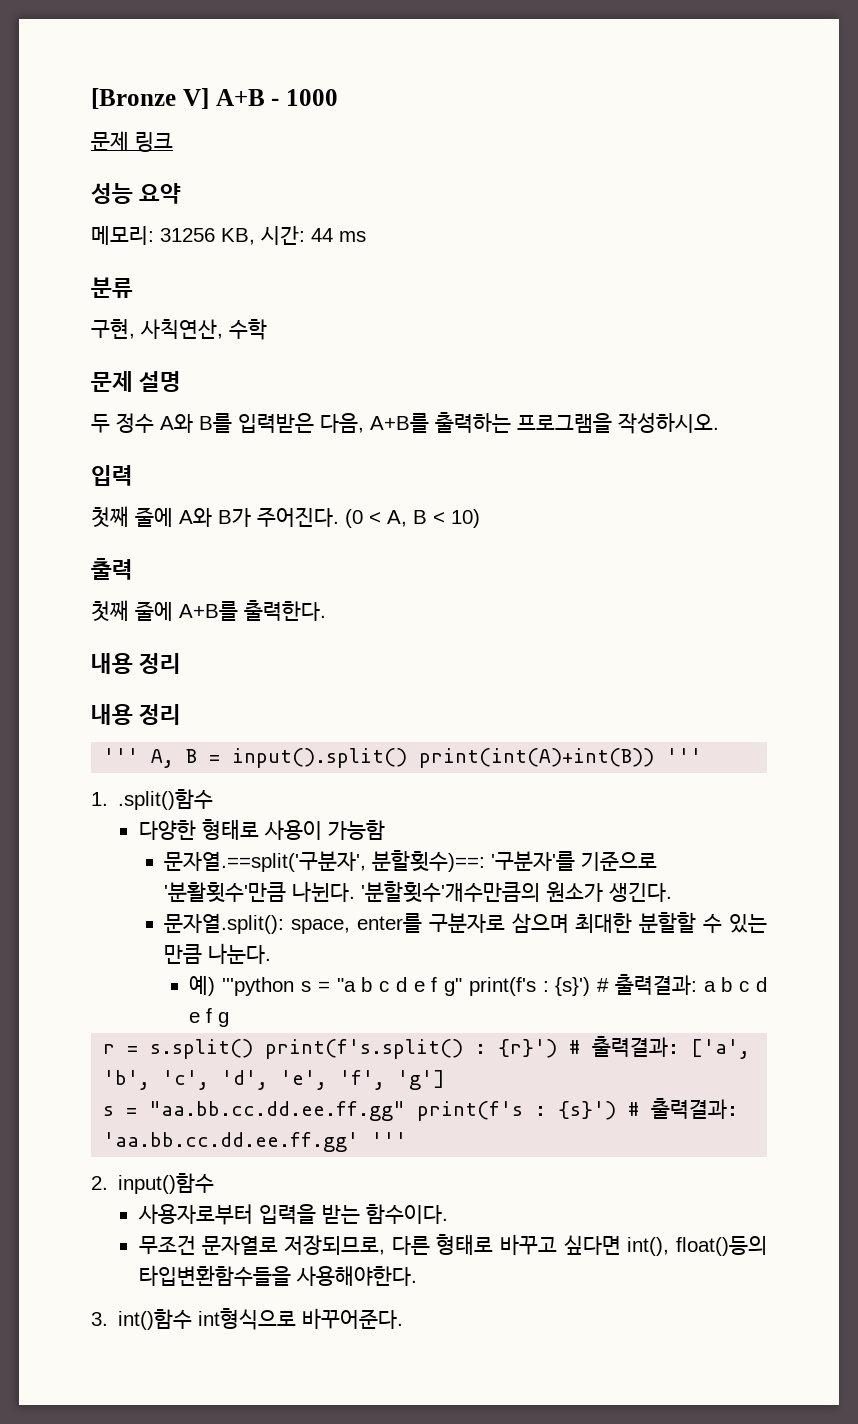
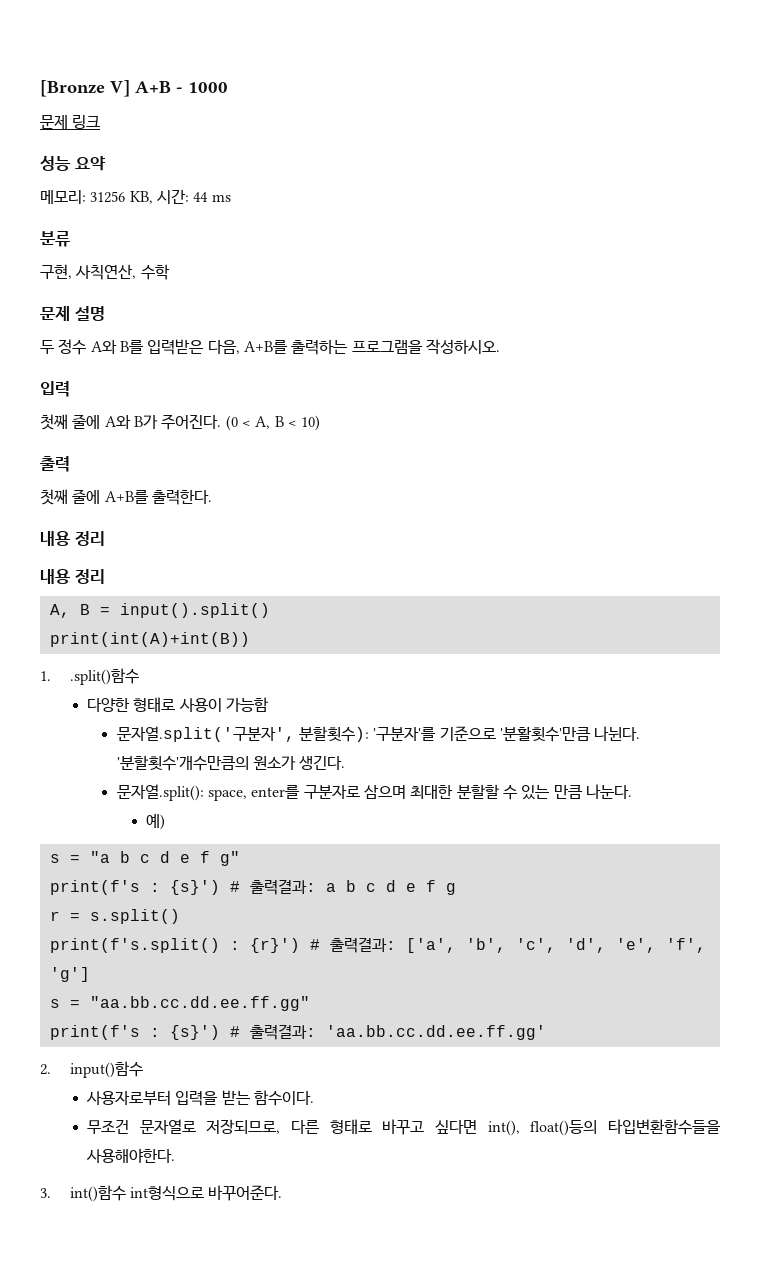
[103,748,140,763] ''' -> (105, 576) none
(408, 758) none -> (270, 610) //
[666,748,703,763] ''' -> (250, 639) none
[164,850,486,872] 문자열.==split('구분자', 분할횟수)==: -> [116,726,370,742] 문자열.split('구분자', 분할횟수):
[222,977,295,996] '''python -> (166, 821) //
(463, 987) none -> (240, 858) //
(254, 1049) none -> (180, 916) //
(406, 1111) none -> (310, 1003) //
[371,1132,408,1147] ''' -> (546, 1032) none

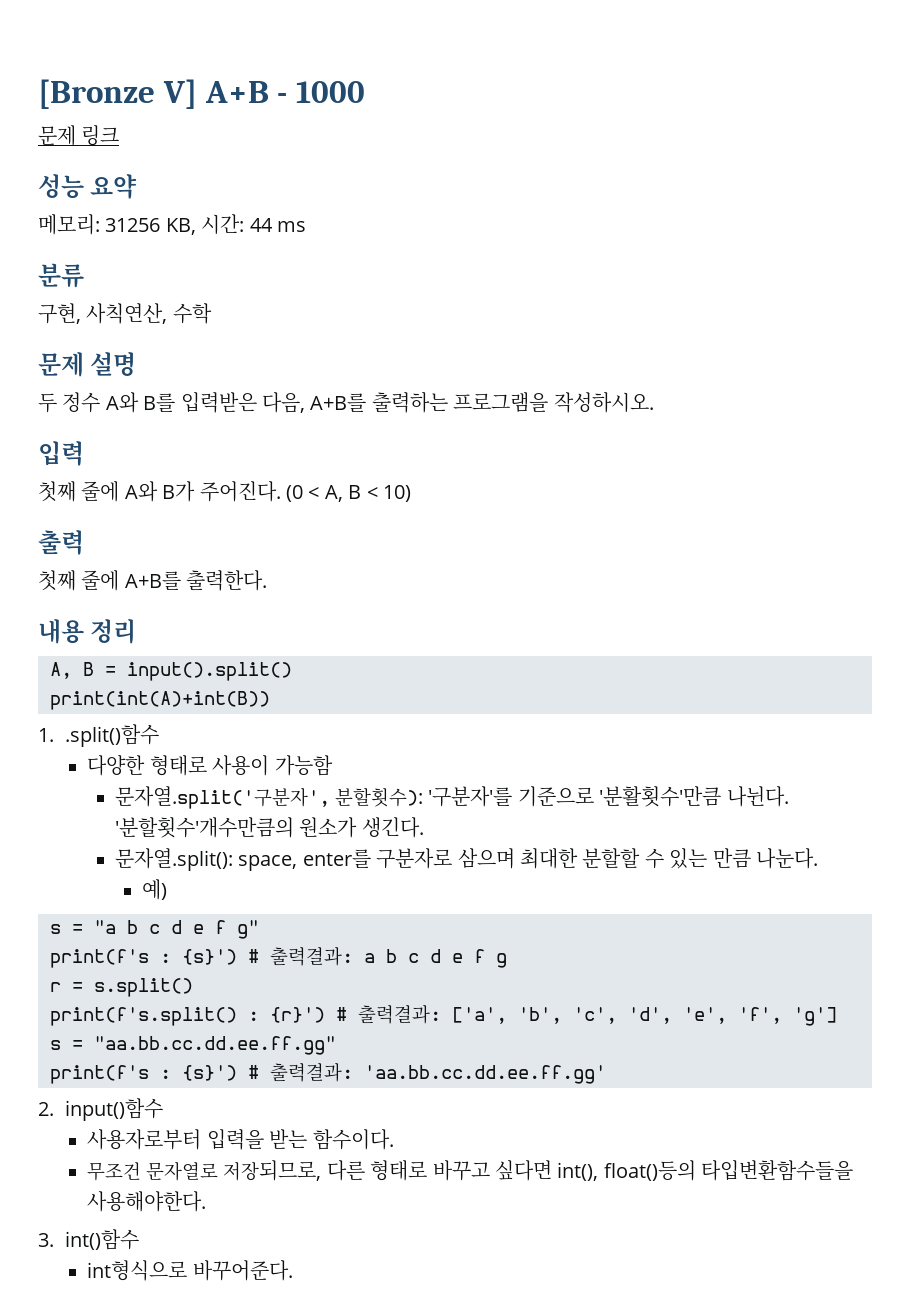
[40,569,105,584] // 내용 정리 -> (137, 631) none
(126, 1193) none -> (140, 1239) //

